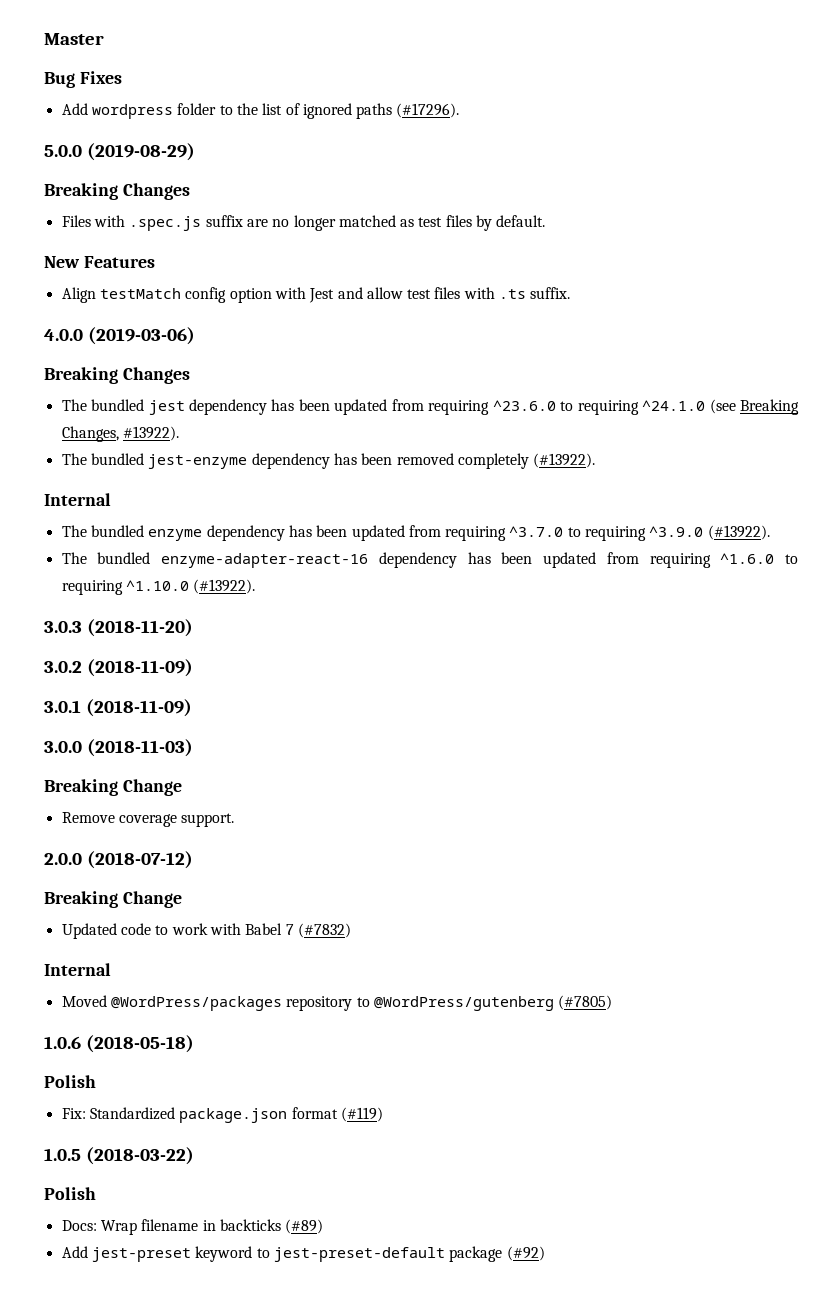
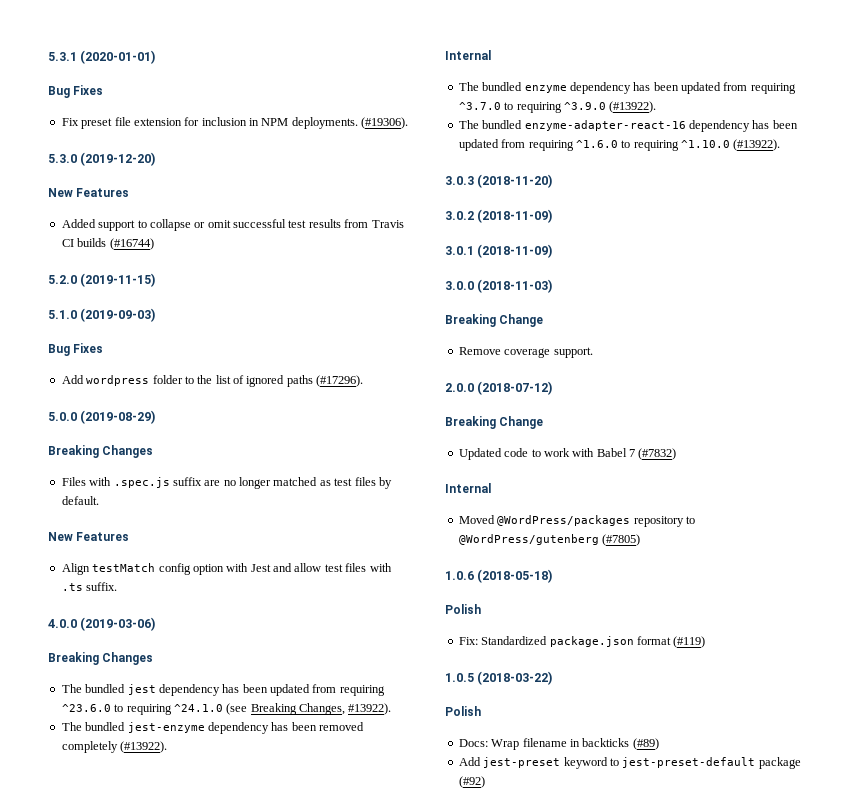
[44,33,104,45] Master -> [48,50,156,64] [48,85,104,98] [61,117,409,129] [48,152,156,166] [48,188,130,197] [61,219,404,231] [61,238,154,250] [48,273,156,287] [48,308,156,322] 5.3.1 (2020-01-01) // Bug Fixes // Fix preset file extension for inclusion in NPM deployments. (#19306). // 5.3.0 (2019-12-20) // New Features // Added support to collapse or omit successful test results from Travis CI builds (#16744) // 5.2.0 (2019-11-15) // 5.1.0 (2019-09-03)

